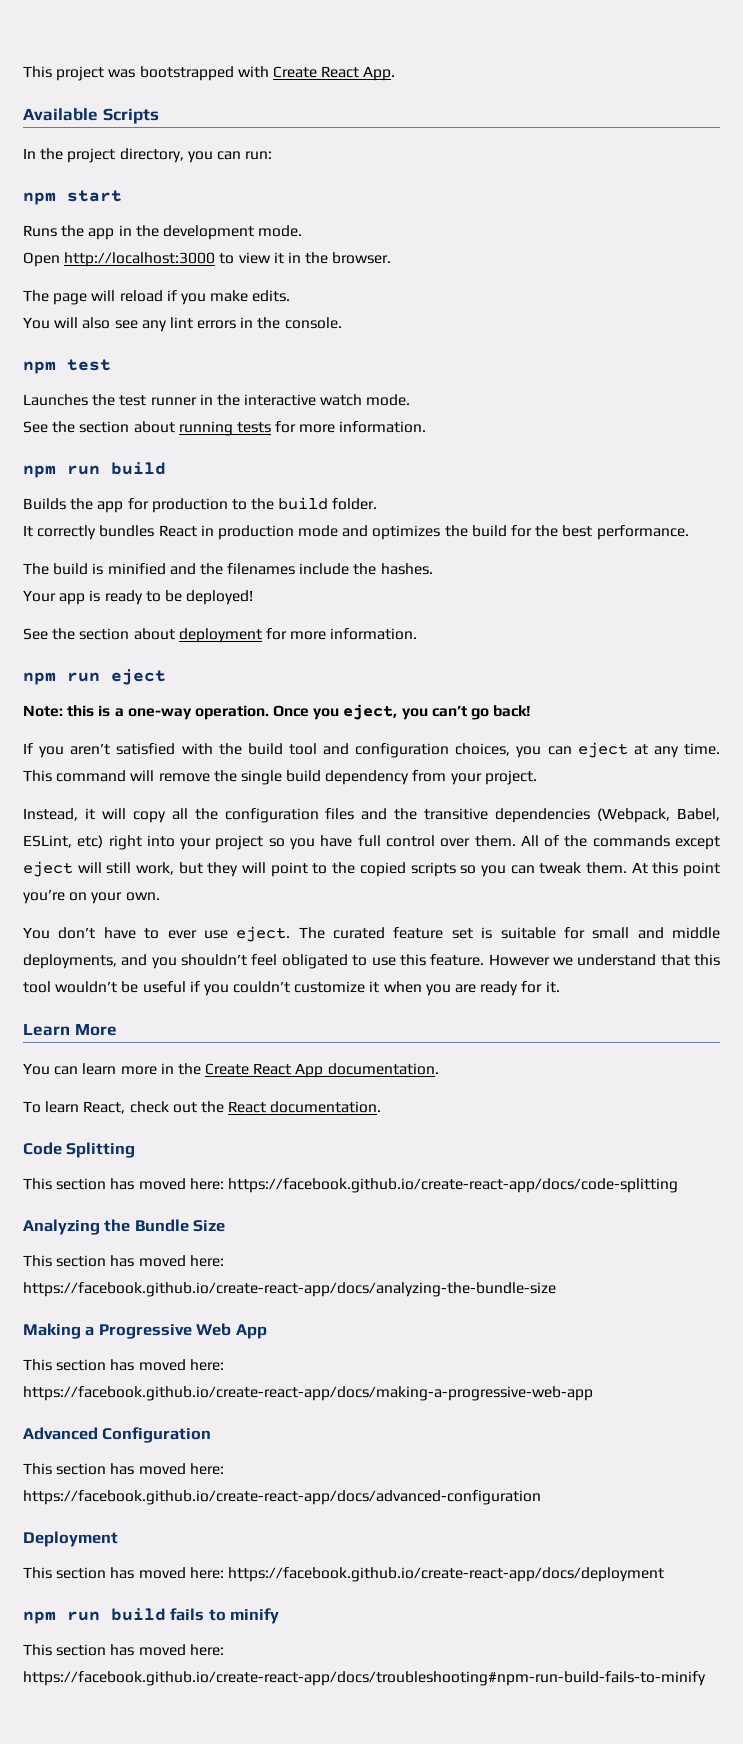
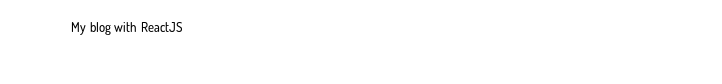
[23,66,396,81] [23,108,159,124] [23,148,273,163] [23,190,122,205] [23,225,303,240] [23,252,392,267] [23,290,291,305] [23,317,342,332] [23,359,111,374] [23,394,411,406] [23,421,427,436] [23,462,166,478] [23,497,378,513] [23,525,689,540] [23,563,433,575] [23,590,254,605] [23,628,418,643] [23,669,166,685] [23,704,532,720] [23,742,720,758] [23,770,537,785] [23,808,720,823] [23,835,720,850] [23,861,721,877] [23,889,160,904] [23,926,720,942] [23,954,720,969] [23,981,560,996] [23,1023,117,1036] [23,1063,439,1078] [23,1101,382,1114] [23,1142,136,1158] [23,1178,678,1193] [23,1219,226,1235] [23,1255,224,1267] [23,1282,556,1297] [23,1323,267,1339] [23,1359,224,1371] [23,1386,593,1401] [23,1427,212,1443] [23,1463,224,1475] [23,1490,541,1505] [23,1531,118,1547] [23,1567,664,1582] [23,1608,280,1624] [23,1644,224,1656] [23,1671,706,1686] This project was bootstrapped with Create React App. // Available Scripts // In the project directory, you can run: // npm start // Runs the app in the development mode. // Open http://localhost:3000 to view it in the browser. // The page will reload if you make edits. // You will also see any lint errors in the console. // npm test // Launches the test runner in the interactive watch mode. // See the section about running tests for more information. // npm run build // Builds the app for production to the build folder. // It correctly bundles React in production mode and optimizes the build for the best performance. // The build is minified and the filenames include the hashes. // Your app is ready to be deployed! // See the section about deployment for more information. // npm run eject // Note: this is a one-way operation. Once you eject, you can’t go back! // If you aren’t satisfied with the build tool and configuration choices, you can eject at any time. This command will remove the single build dependency from your project. // Instead, it will copy all the configuration files and the transitive dependencies (Webpack, Babel, ESLint, etc) right into your project so you have full control over them. All of the commands except eject will still work, but they will point to the copied scripts so you can tweak them. At this point you’re on your own. // You don’t have to ever use eject. The curated feature set is suitable for small and middle deployments, and you shouldn’t feel obligated to use this feature. However we understand that this tool wouldn’t be useful if you couldn’t customize it when you are ready for it. // Learn More // You can learn more in the Create React App documentation. // To learn React, check out the React documentation. // Code Splitting // This section has moved here: https://facebook.github.io/create-react-app/docs/code-splitting // Analyzing the Bundle Size // This section has moved here: https://facebook.github.io/create-react-app/docs/analyzing-the-bundle-size // Making a Progressive Web App // This section has moved here: https://facebook.github.io/create-react-app/docs/making-a-progressive-web-app // Advanced Configuration // This section has moved here: https://facebook.github.io/create-react-app/docs/advanced-configuration // Deployment // This section has moved here: https://facebook.github.io/create-react-app/docs/deployment // npm run build fails to minify // This section has moved here: https://facebook.github.io/create-react-app/docs/troubleshooting#npm-run-build-fails-to-minify -> [71,22,183,35] My blog with ReactJS

